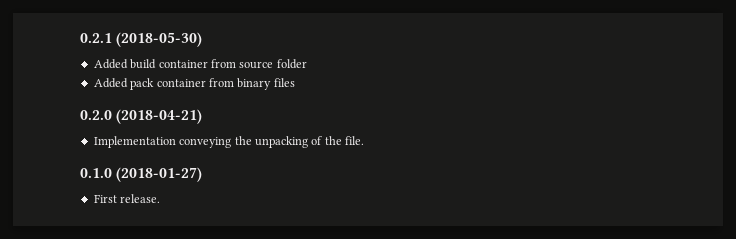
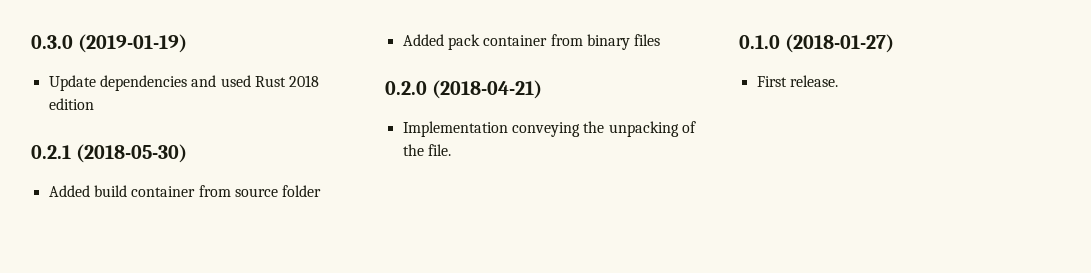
(80, 38) none -> [31,34,188,53] [48,75,320,91] [48,98,94,110] 0.3.0 (2019-01-19) // Update dependencies and used Rust 2018 edition //

